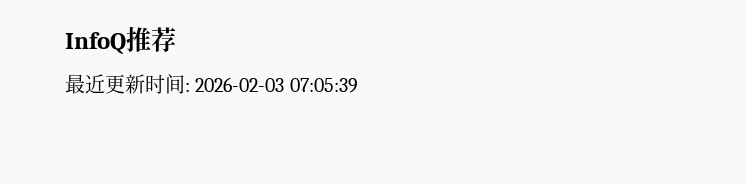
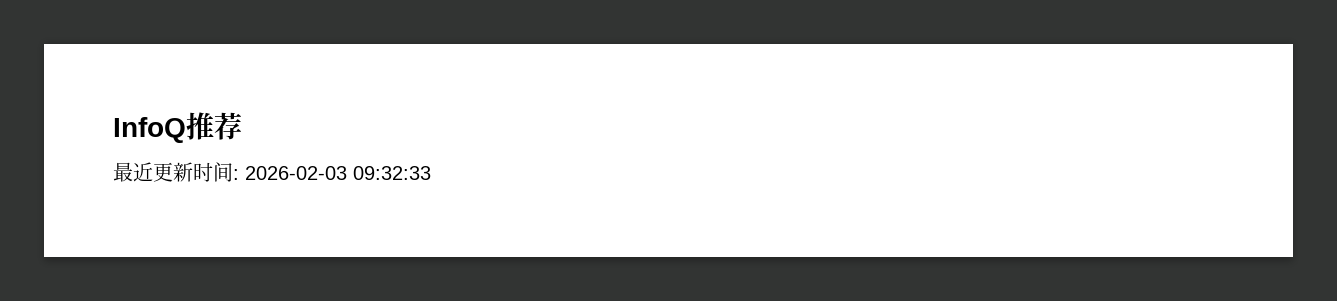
[289,78,358,93] 07:05:39 -> [353,166,431,180] 09:32:33

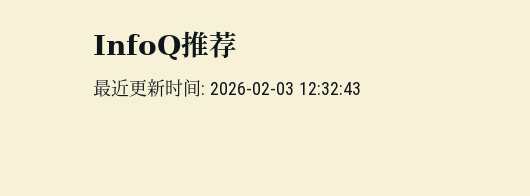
[353,166,431,180] 09:32:33 -> [298,82,361,95] 12:32:43

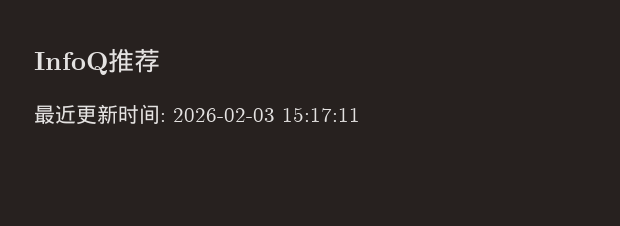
[298,82,361,95] 12:32:43 -> [282,107,360,122] 15:17:11

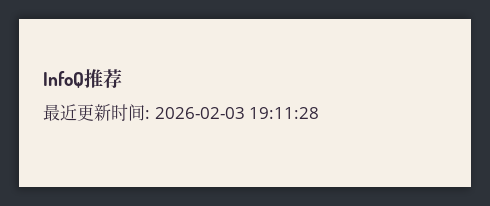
[282,107,360,122] 15:17:11 -> [249,107,320,119] 19:11:28

